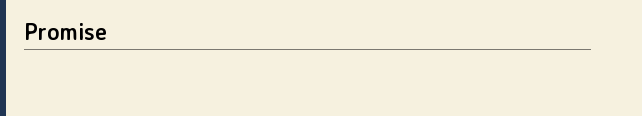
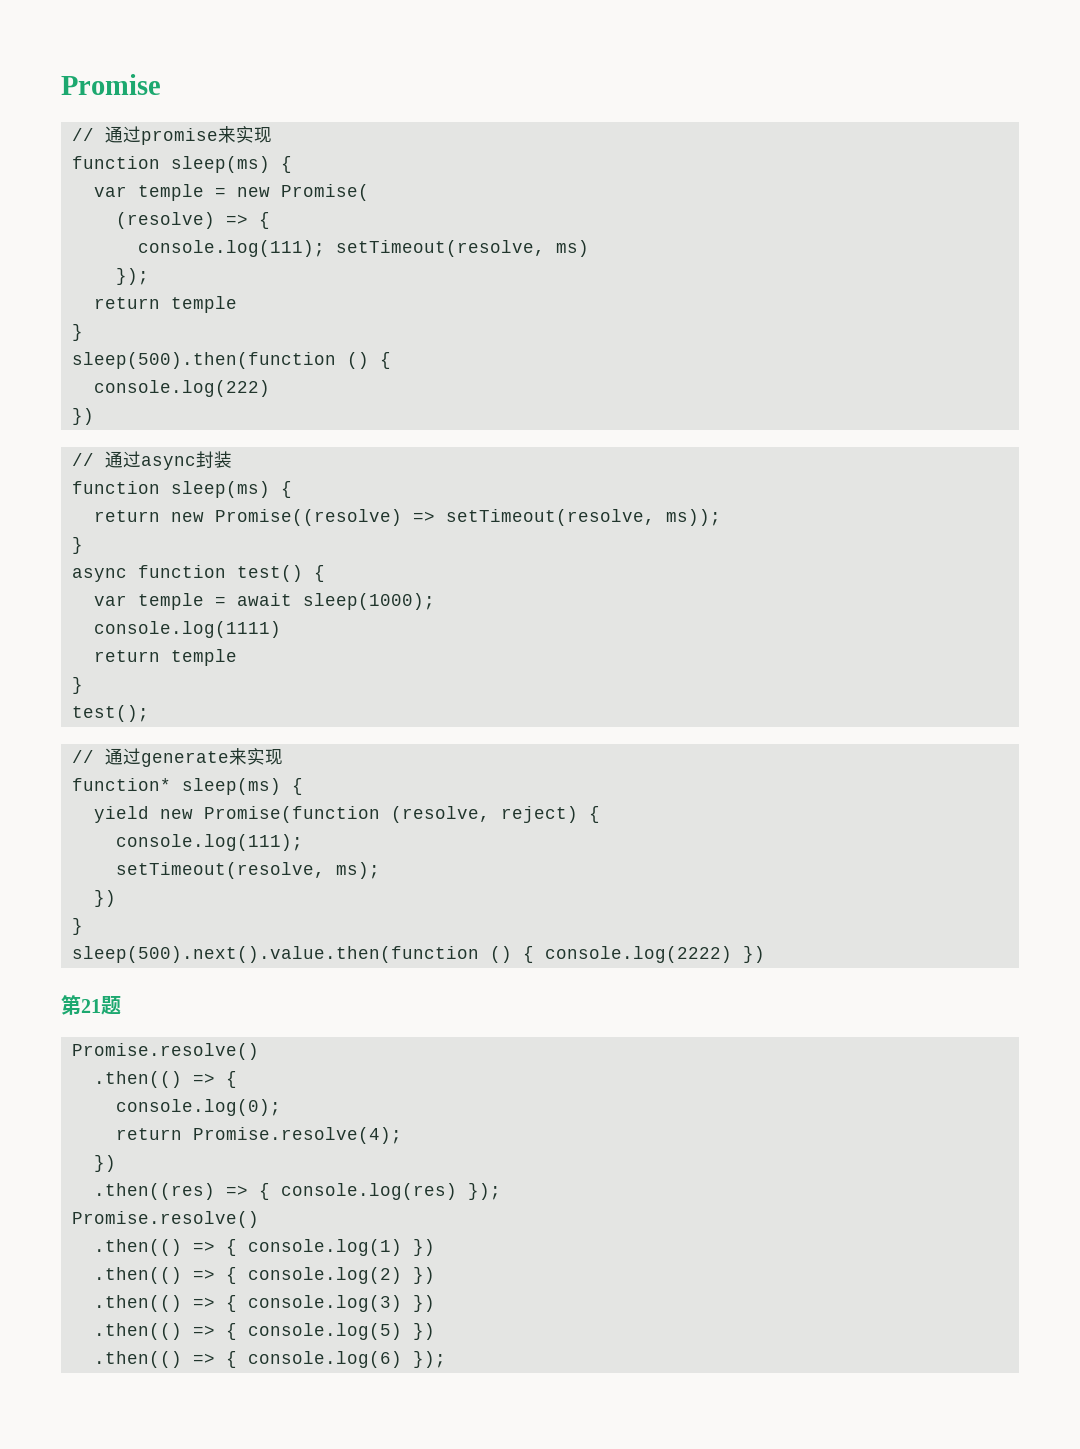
(107, 31) none -> [71,126,272,145] [71,156,292,173] [93,184,369,201] [115,212,270,229] [137,240,589,257] [115,268,149,285] [93,296,237,313] [71,324,83,341] [71,352,391,369] [93,380,270,397] [71,408,94,425] [71,451,232,470] [71,481,292,498] [93,509,721,526] [71,537,83,554] [71,565,325,582] [93,593,435,610] [93,621,281,638] [93,649,237,666] [71,677,83,694] [71,705,149,722] [71,748,283,767] [71,778,303,795] [93,806,600,823] [115,834,303,851] [115,862,380,879] [93,890,116,907] [71,918,83,935] [71,946,765,963] [61,995,121,1015] [71,1043,259,1060] [93,1071,237,1088] [115,1099,281,1116] [115,1127,402,1144] [93,1155,116,1172] [93,1183,501,1200] [71,1211,259,1228] [93,1239,435,1256] [93,1267,435,1284] [93,1295,435,1312] [93,1323,435,1340] [93,1351,446,1368] // // 通过promise来实现 // function sleep(ms) { // var temple = new Promise( // (resolve) => { // console.log(111); setTimeout(resolve, ms) // }); // return temple // } // sleep(500).then(function () { // console.log(222) // }) // // 通过async封装 // function sleep(ms) { // return new Promise((resolve) => setTimeout(resolve, ms)); // } // async function test() { // var temple = await sleep(1000); // console.log(1111) // return temple // } // test(); // // 通过generate来实现 // function* sleep(ms) { // yield new Promise(function (resolve, reject) { // console.log(111); // setTimeout(resolve, ms); // }) // } // sleep(500).next().value.then(function () { console.log(2222) }) // 第21题 // Promise.resolve() // .then(() => { // console.log(0); // return Promise.resolve(4); // }) // .then((res) => { console.log(res) }); // Promise.resolve() // .then(() => { console.log(1) }) // .then(() => { console.log(2) }) // .then(() => { console.log(3) }) // .then(() => { console.log(5) }) // .then(() => { console.log(6) });

